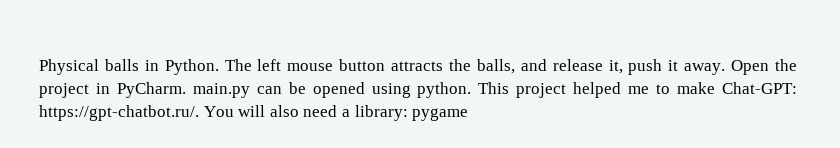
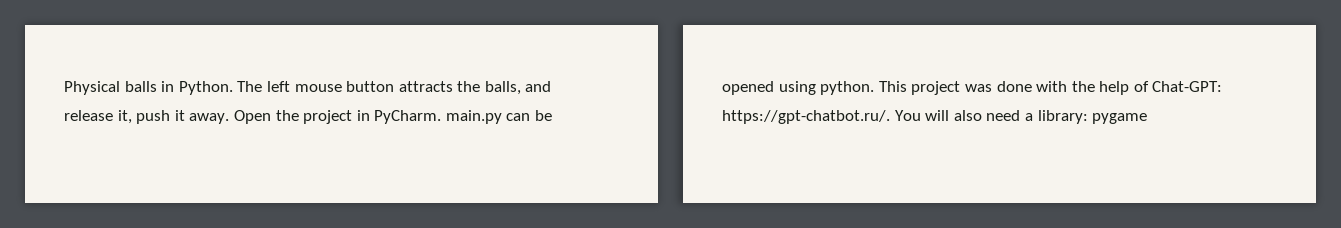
[573,82,716,98] helped me to make -> [964,81,1149,95] was done with the help of

